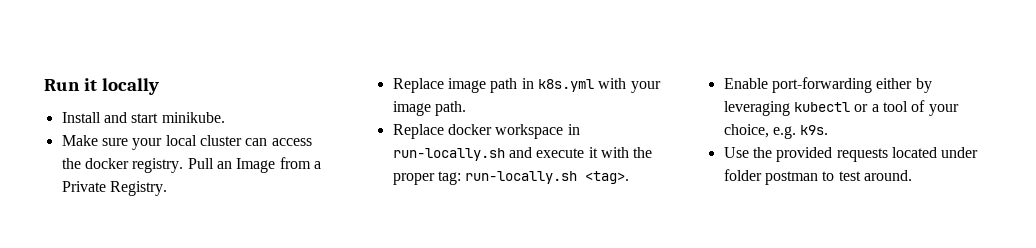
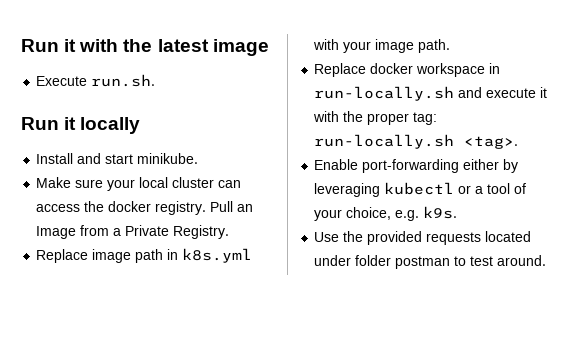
[44,78,98,91] Run it -> [21,39,269,56] [36,74,156,87] [21,117,77,130] Run it with the latest image // Execute run.sh. // Run it

